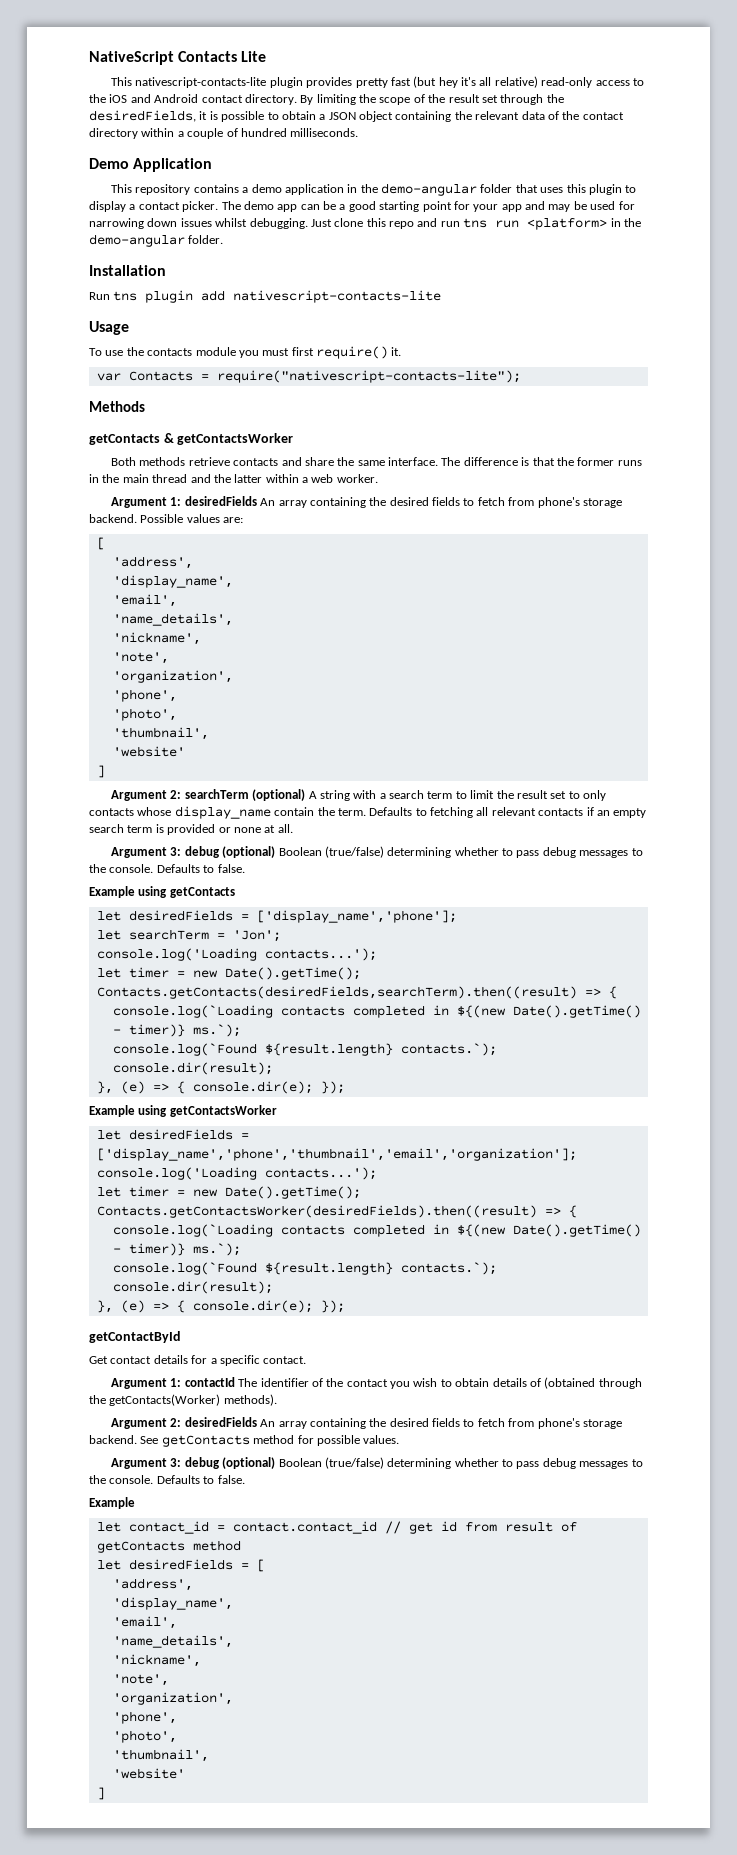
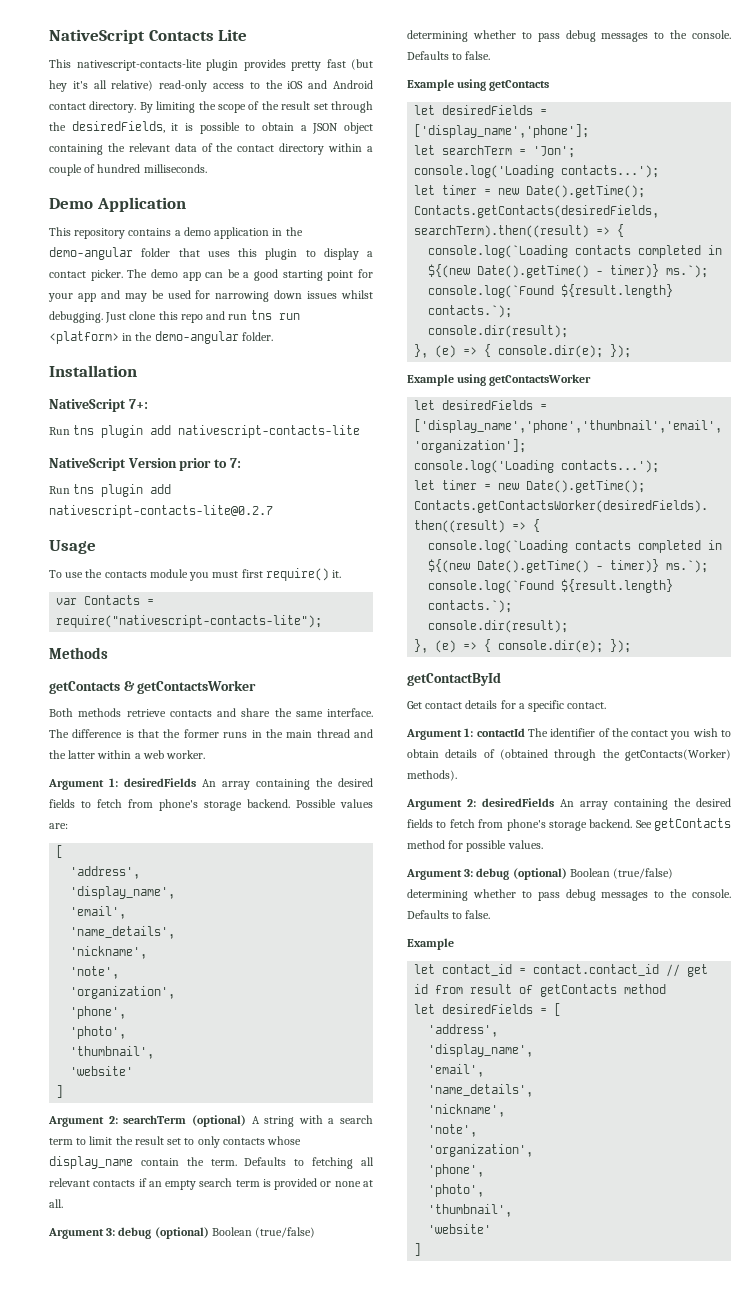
(166, 270) none -> [49,399,148,412] // NativeScript 7+:
(442, 296) none -> [49,458,241,471] [49,484,172,497] [49,505,273,518] // NativeScript Version prior to 7: // Run tns plugin add nativescript-contacts-lite@0.2.7

